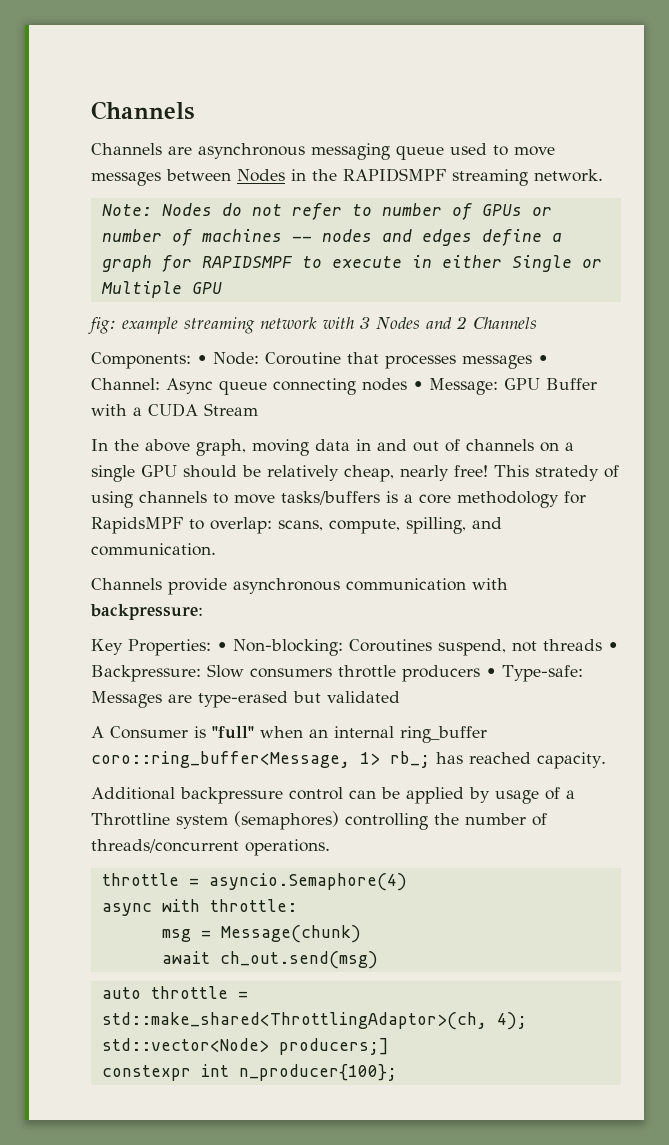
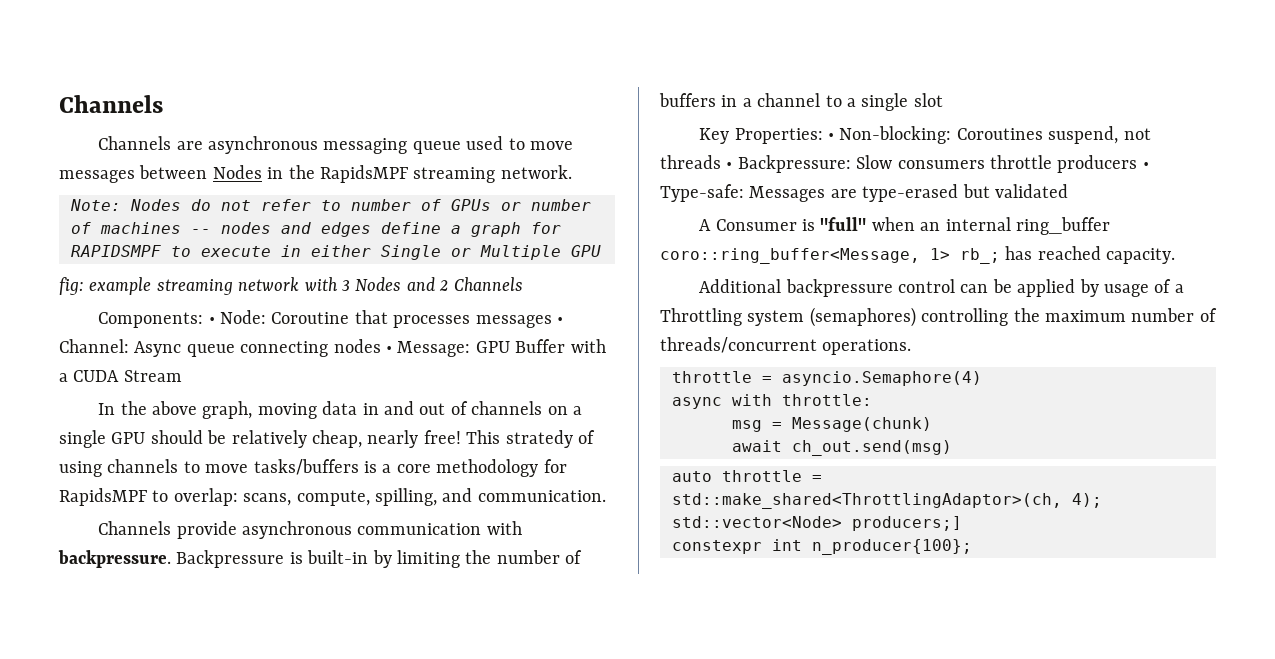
[343,168,446,182] RAPIDSMPF -> [320,165,408,183] RapidsMPF
[90,604,203,620] backpressure: -> [58,550,583,568] [659,93,943,111] backpressure. Backpressure is built-in by limiting the number of buffers in a channel to a single slot
[91,813,170,826] Throttline -> [660,308,742,326] Throttling
(459, 819) none -> [1045,310,1126,322] maximum

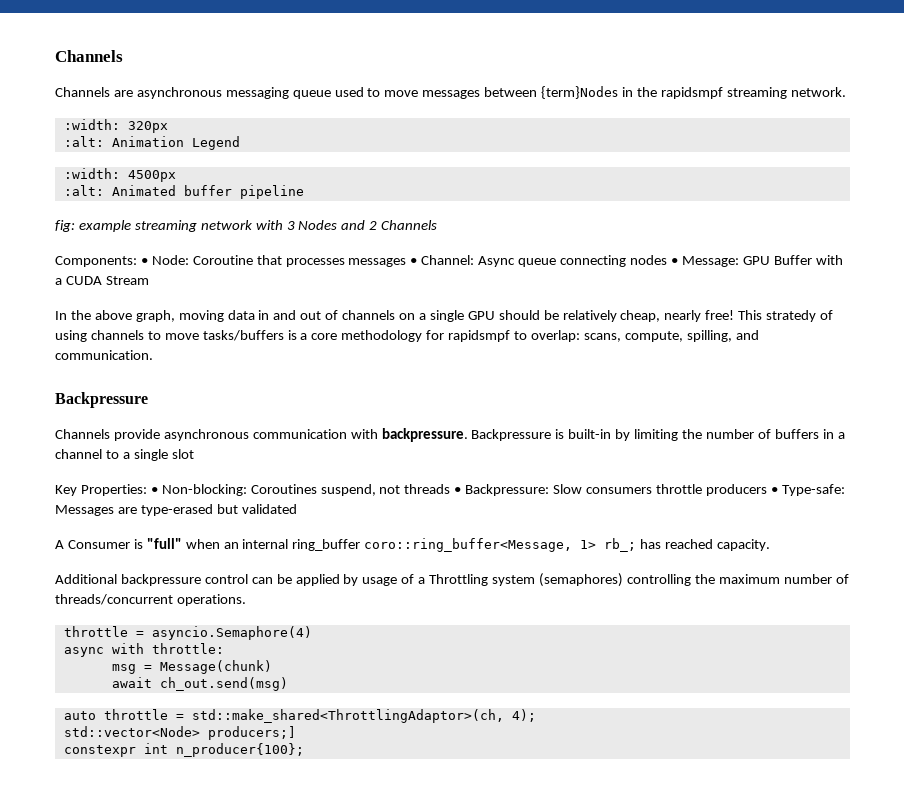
[212,165,262,179] Nodes -> [541,86,619,99] {term}Nodes
[320,165,408,183] RapidsMPF -> [660,87,723,99] rapidsmpf
[70,199,591,211] [71,222,561,237] [71,245,601,260] Note: Nodes do not refer to number of GPUs or number of machines -- nodes and edges define a graph for RAPIDSMPF to execute in either Single or Multiple GPU -> [63,119,168,133] [63,136,240,150] [63,168,176,182] [63,185,304,199] :width: 320px // :alt: Animation Legend // :width: 4500px // :alt: Animated buffer pipeline
[59,488,147,506] RapidsMPF -> [448,330,511,342] rapidsmpf
(606, 496) none -> [55,392,148,408] // Backpressure

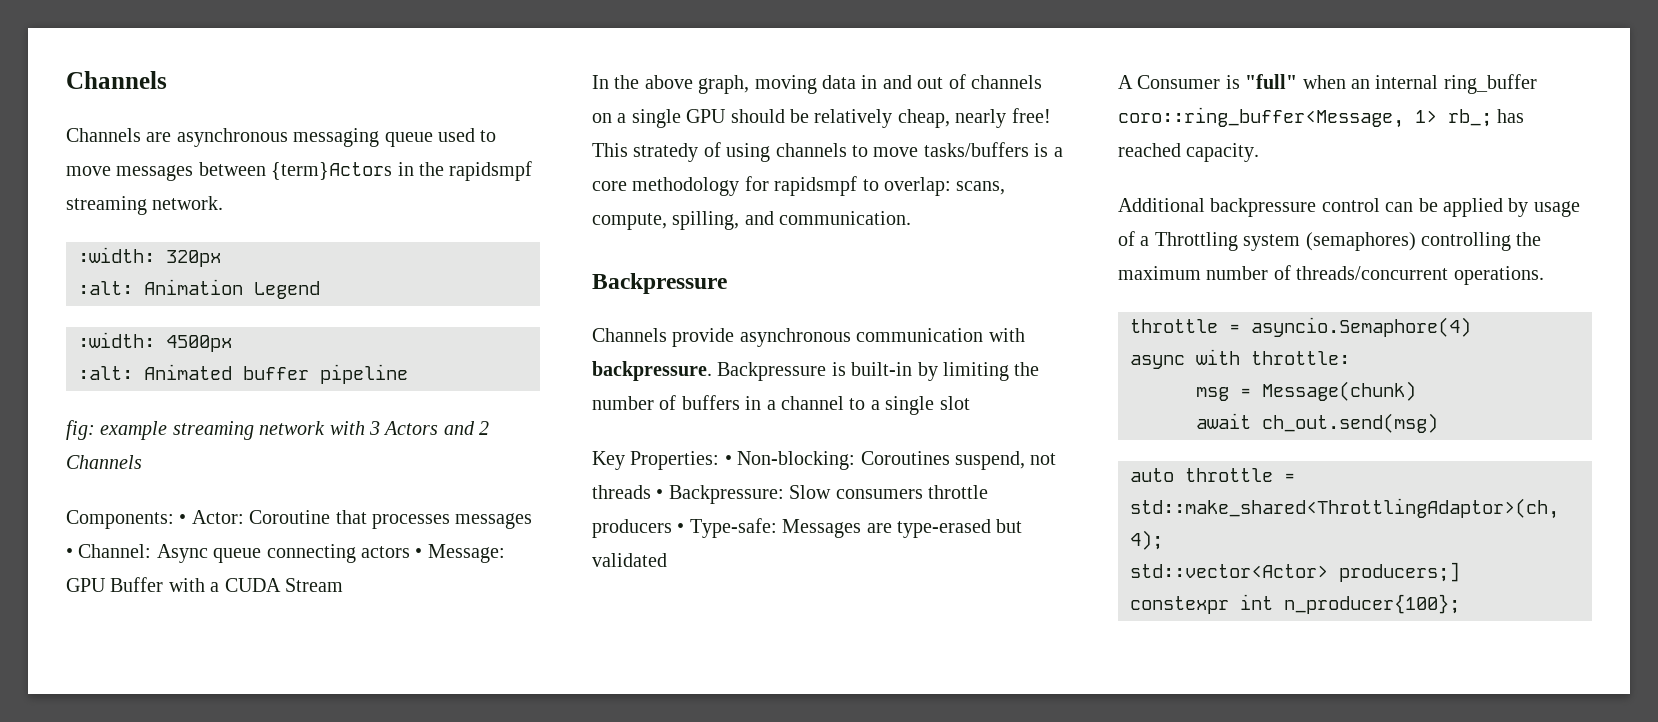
[541,86,619,99] {term}Nodes -> [271,162,393,180] {term}Actors
[298,220,338,230] Nodes -> [383,421,439,435] Actors
[151,255,189,265] Node: -> [191,510,244,524] Actor:
[629,255,667,265] nodes -> [361,546,410,558] actors
[63,726,200,737] std::vector<Node> -> [1130,564,1328,578] std::vector<Actor>

